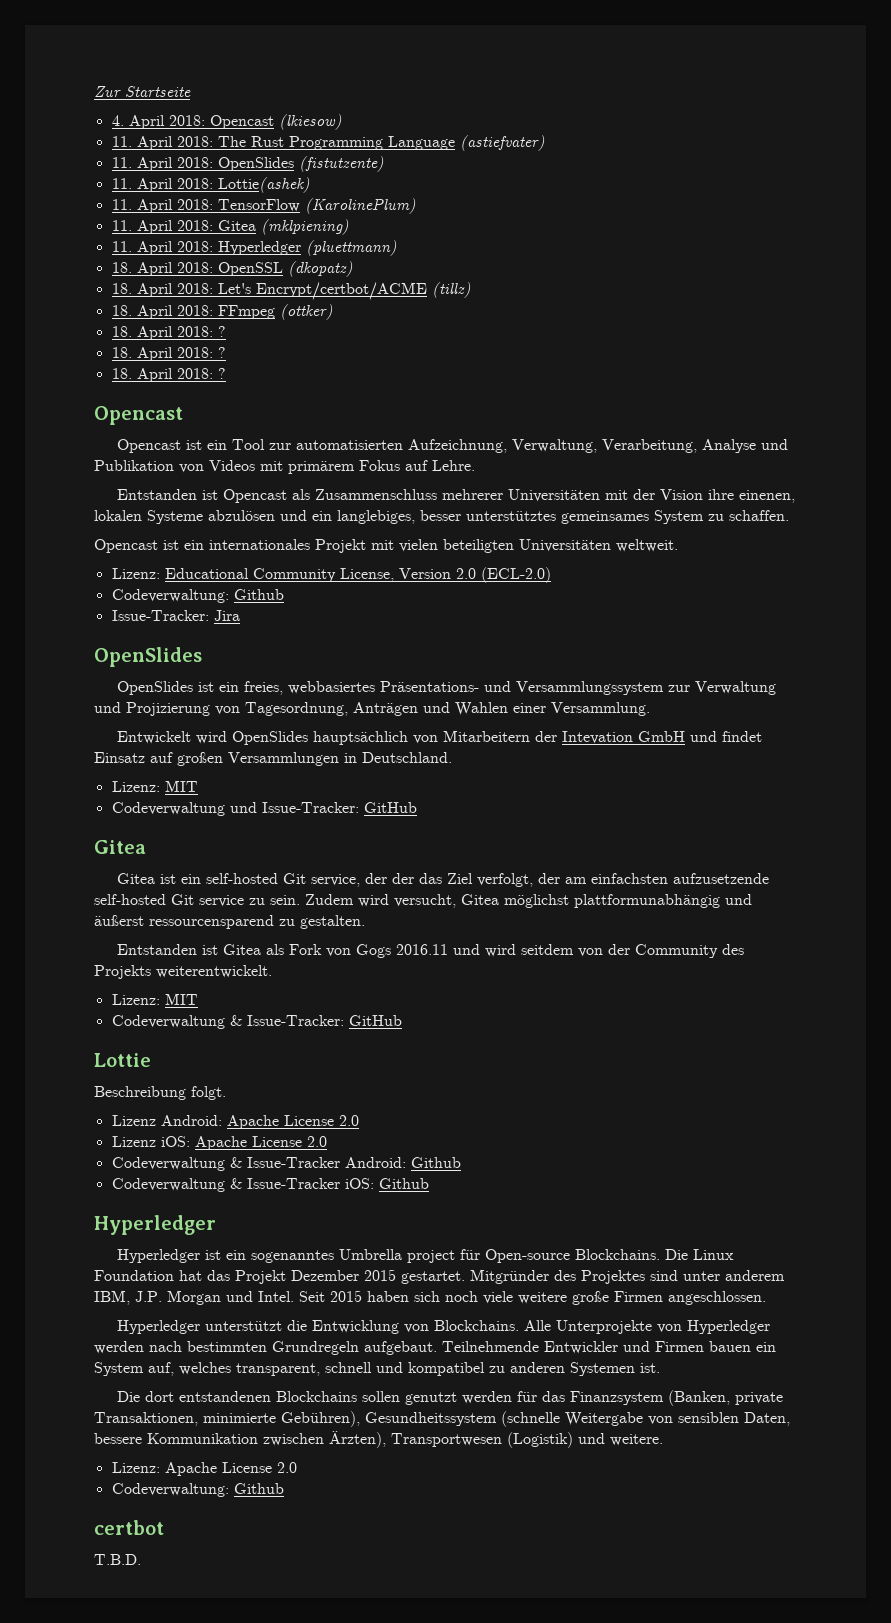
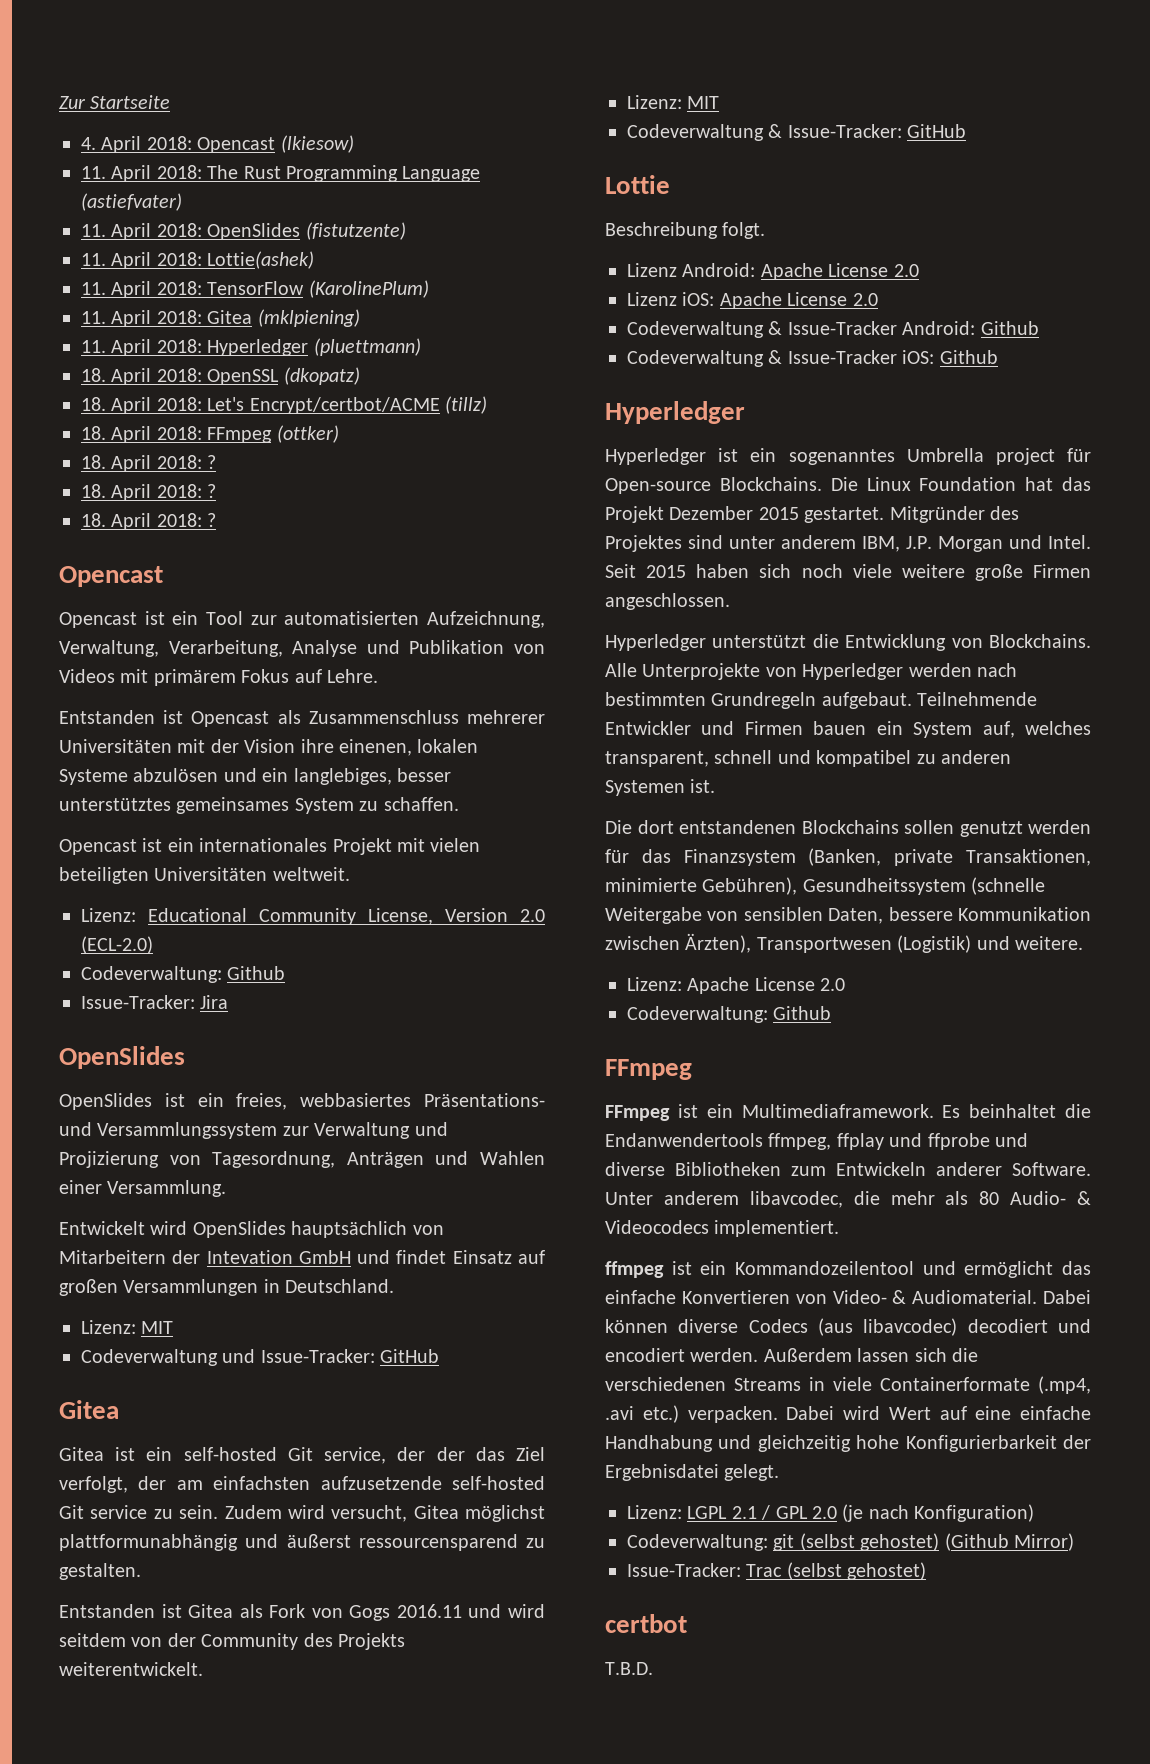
(284, 1488) none -> [605,1059,692,1080] [605,1104,1091,1121] [605,1133,1028,1150] [605,1162,1091,1176] [605,1191,1091,1208] [605,1220,840,1237] [605,1261,1091,1278] [605,1290,1091,1304] [605,1318,1091,1336] [605,1348,978,1362] [605,1376,1091,1394] [605,1405,1091,1423] [605,1435,1091,1452] [605,1464,780,1481] [627,1504,1035,1522] [627,1533,1074,1551] [627,1562,927,1580] // FFmpeg // FFmpeg ist ein Multimediaframework. Es beinhaltet die Endanwendertools ffmpeg, ffplay und ffprobe und diverse Bibliotheken zum Entwickeln anderer Software. Unter anderem libavcodec, die mehr als 80 Audio- & Videocodecs implementiert. // ffmpeg ist ein Kommandozeilentool und ermöglicht das einfache Konvertieren von Video- & Audiomaterial. Dabei können diverse Codecs (aus libavcodec) decodiert und encodiert werden. Außerdem lassen sich die verschiedenen Streams in viele Containerformate (.mp4, .avi etc.) verpacken. Dabei wird Wert auf eine einfache Handhabung und gleichzeitig hohe Konfigurierbarkeit der Ergebnisdatei gelegt. // Lizenz: LGPL 2.1 / GPL 2.0 (je nach Konfiguration) // Codeverwaltung: git (selbst gehostet) (Github Mirror) // Issue-Tracker: Trac (selbst gehostet)

